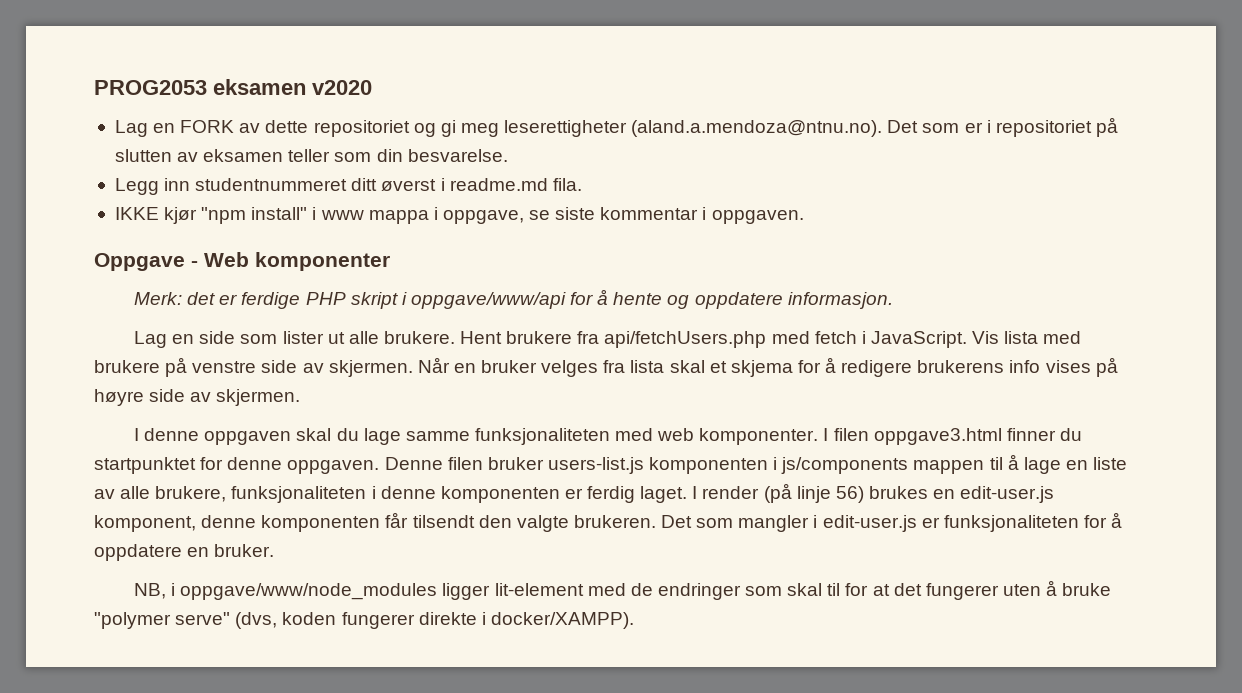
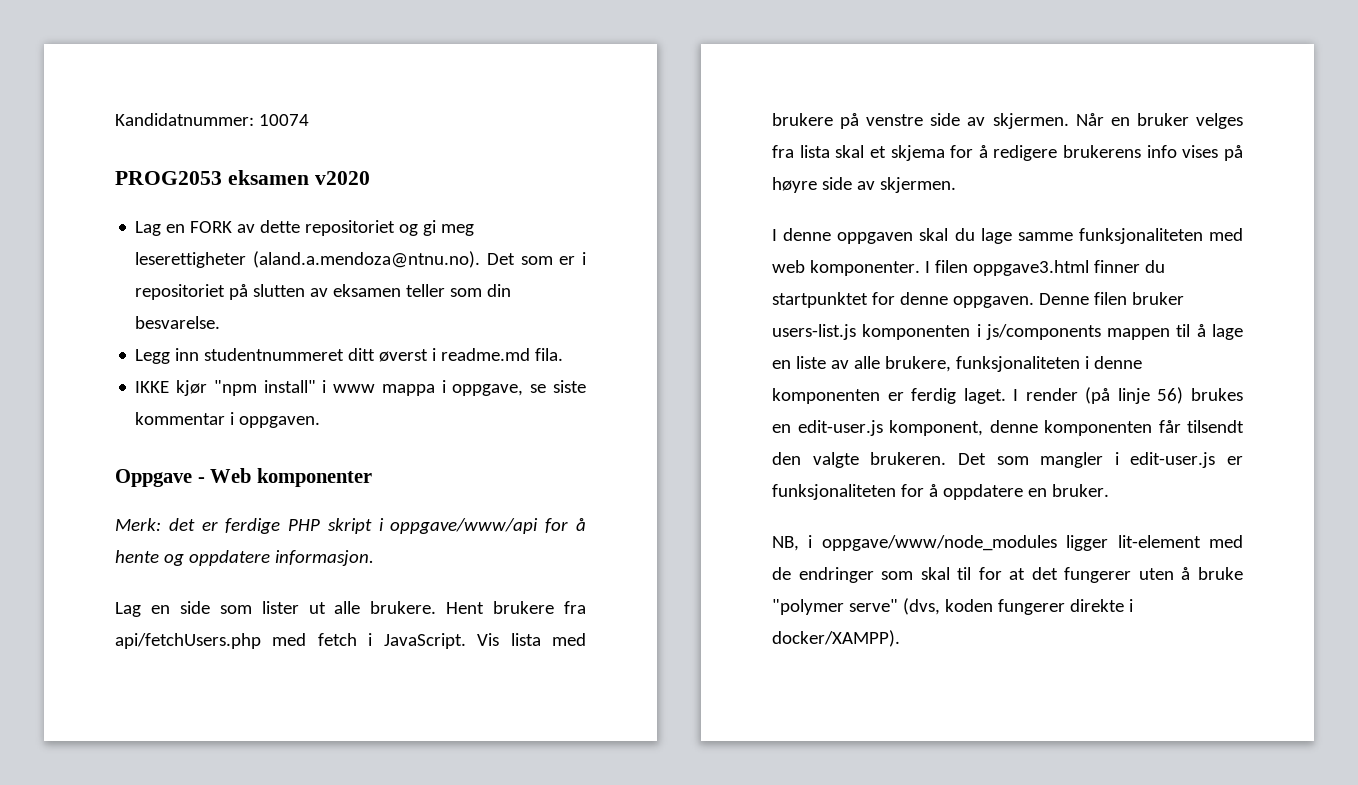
(94, 87) none -> [115,113,309,126] Kandidatnummer: 10074 //

